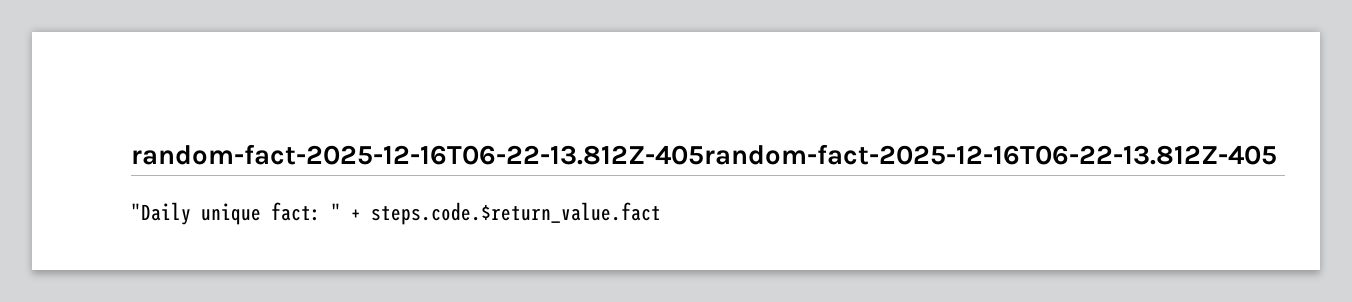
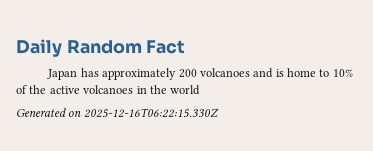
[131,144,1277,165] [131,202,661,225] random-fact-2025-12-16T06-22-13.812Z-405random-fact-2025-12-16T06-22-13.812Z-405 // "Daily unique fact: " + steps.code.$return_value.fact -> [16,39,186,57] [47,68,353,80] [16,85,201,95] [16,108,219,118] Daily Random Fact // Japan has approximately 200 volcanoes and is home to 10% of the active volcanoes in the world // Generated on 2025-12-16T06:22:15.330Z

